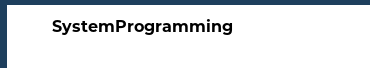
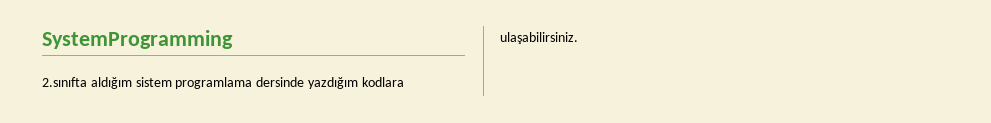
(233, 27) none -> [42,77,404,89] [500,32,578,44] // 2.sınıfta aldığım sistem programlama dersinde yazdığım kodlara ulaşabilirsiniz.

